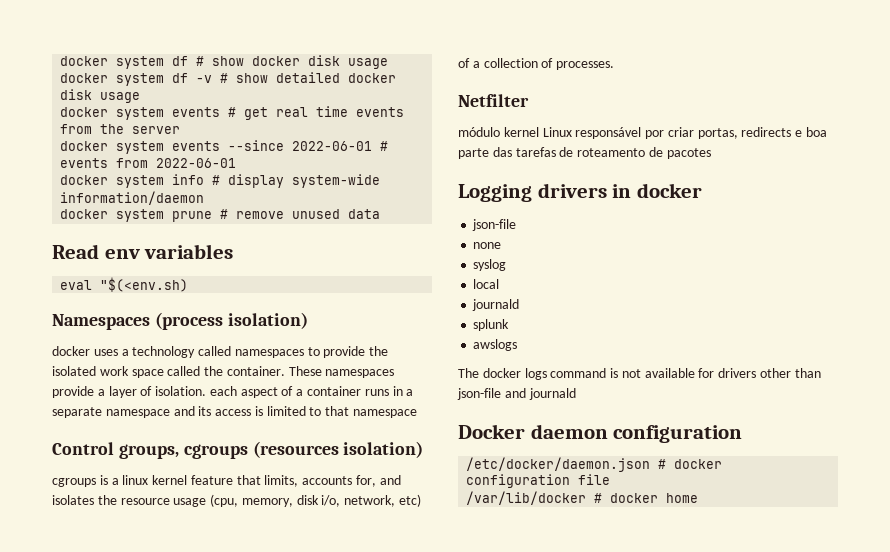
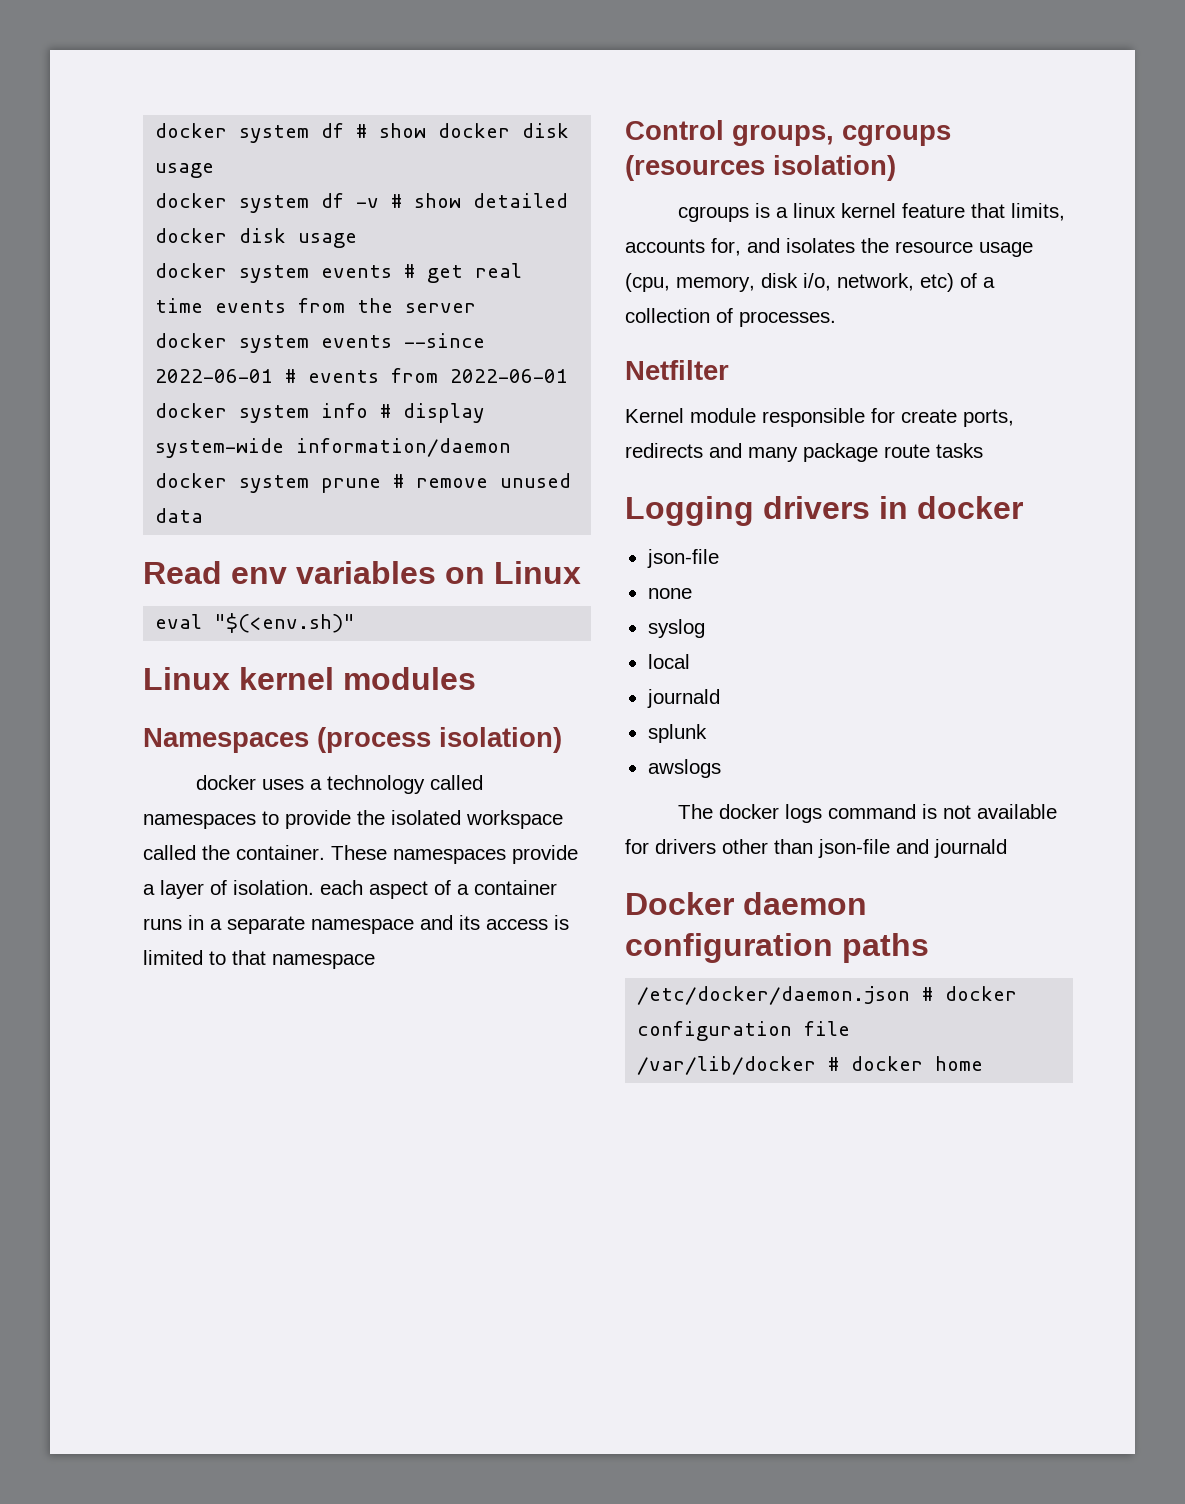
(234, 251) none -> [445,561,581,584] on Linux
[100,277,189,292] "$(<env.sh) -> [214,613,356,633] [143,667,476,690] "$(<env.sh)" // Linux kernel modules
[99,366,164,378] work space -> [466,810,563,829] workspace
[458,127,828,139] [458,147,711,159] módulo kernel Linux responsável por criar portas, redirects e boa parte das tarefas de roteamento de pacotes -> [625,408,1014,427] [625,443,983,462] Kernel module responsible for create ports, redirects and many package route tasks
(743, 434) none -> [842,933,929,963] paths

